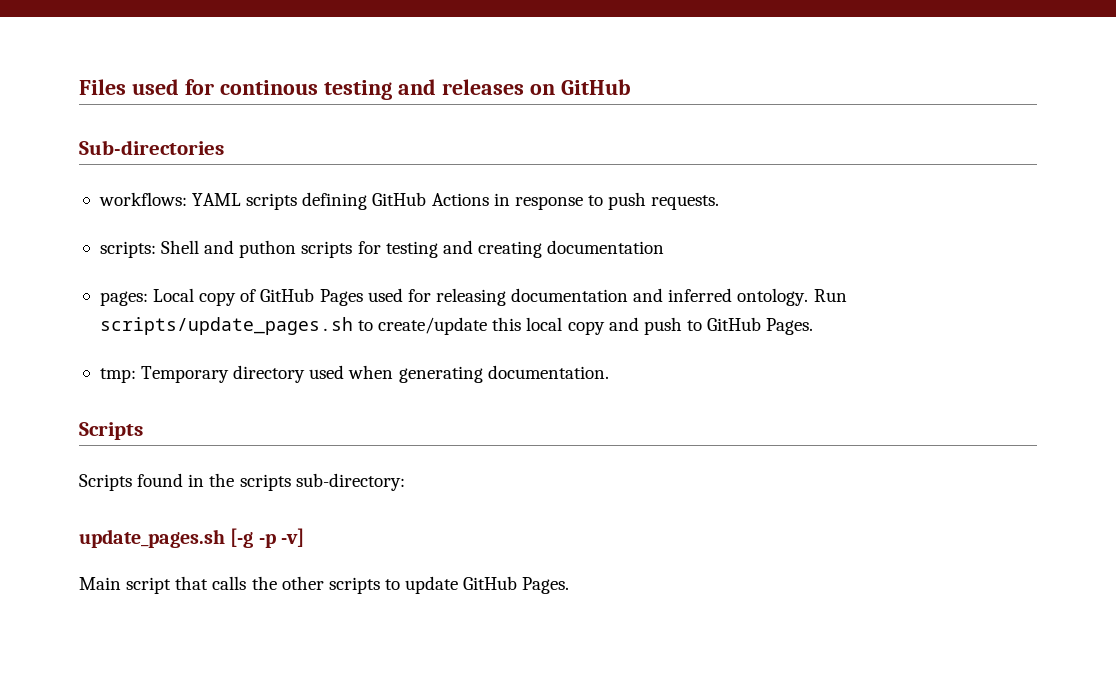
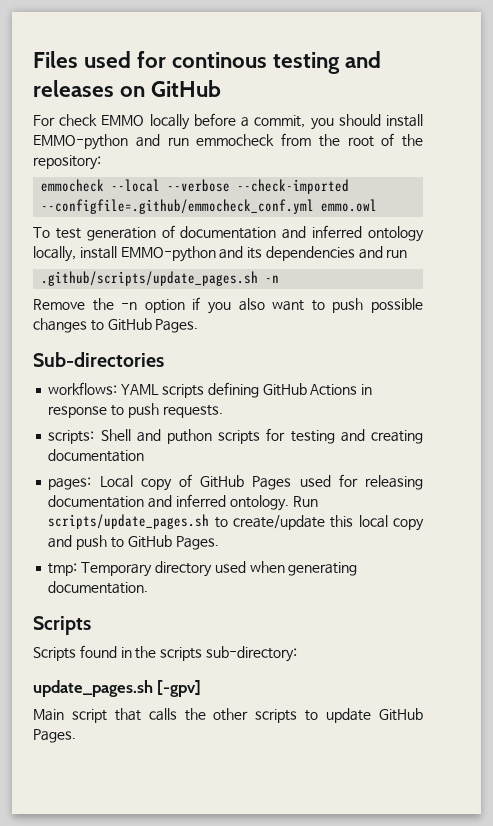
(631, 87) none -> [33,113,424,130] [33,133,423,150] [33,155,101,170] [41,179,350,194] [41,199,378,214] [33,225,424,242] [33,246,408,262] [41,271,280,286] [33,297,423,314] [33,318,199,333] // For check EMMO locally before a commit, you should install EMMO-python and run emmocheck from the root of the repository: // emmocheck --local --verbose --check-imported --configfile=.github/emmocheck_conf.yml emmo.owl // To test generation of documentation and inferred ontology locally, install EMMO-python and its dependencies and run // .github/scripts/update_pages.sh -n // Remove the -n option if you also want to push possible changes to GitHub Pages.
[230,528,305,548] [-g -p -v] -> [157,680,202,697] [-gpv]

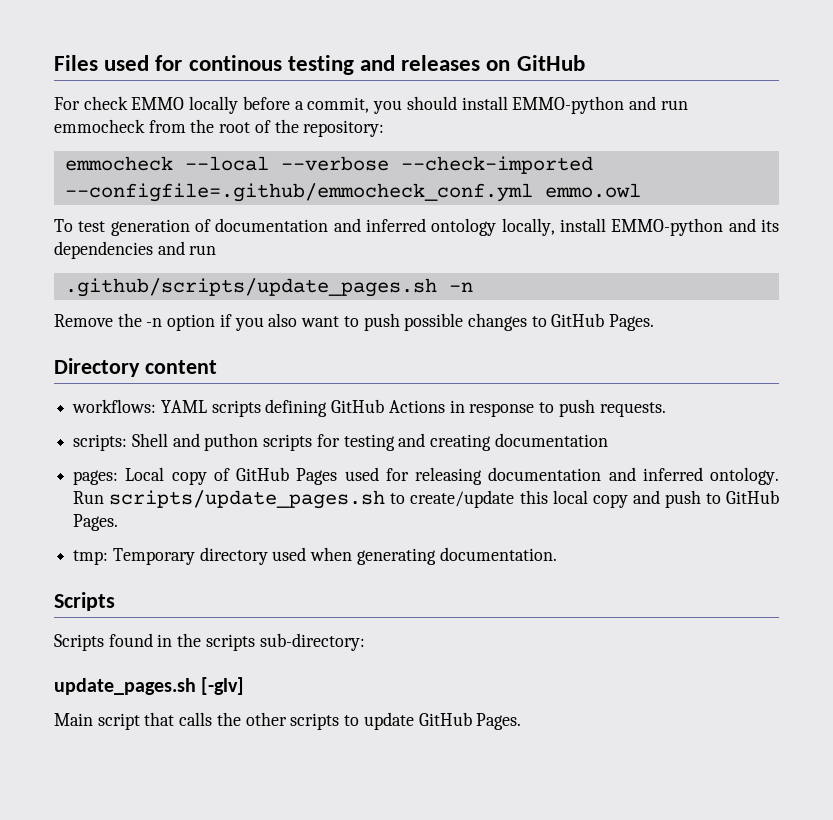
[33,352,164,367] Sub-directories -> [54,358,217,377] Directory content
[157,680,202,697] [-gpv] -> [201,677,245,695] [-glv]

